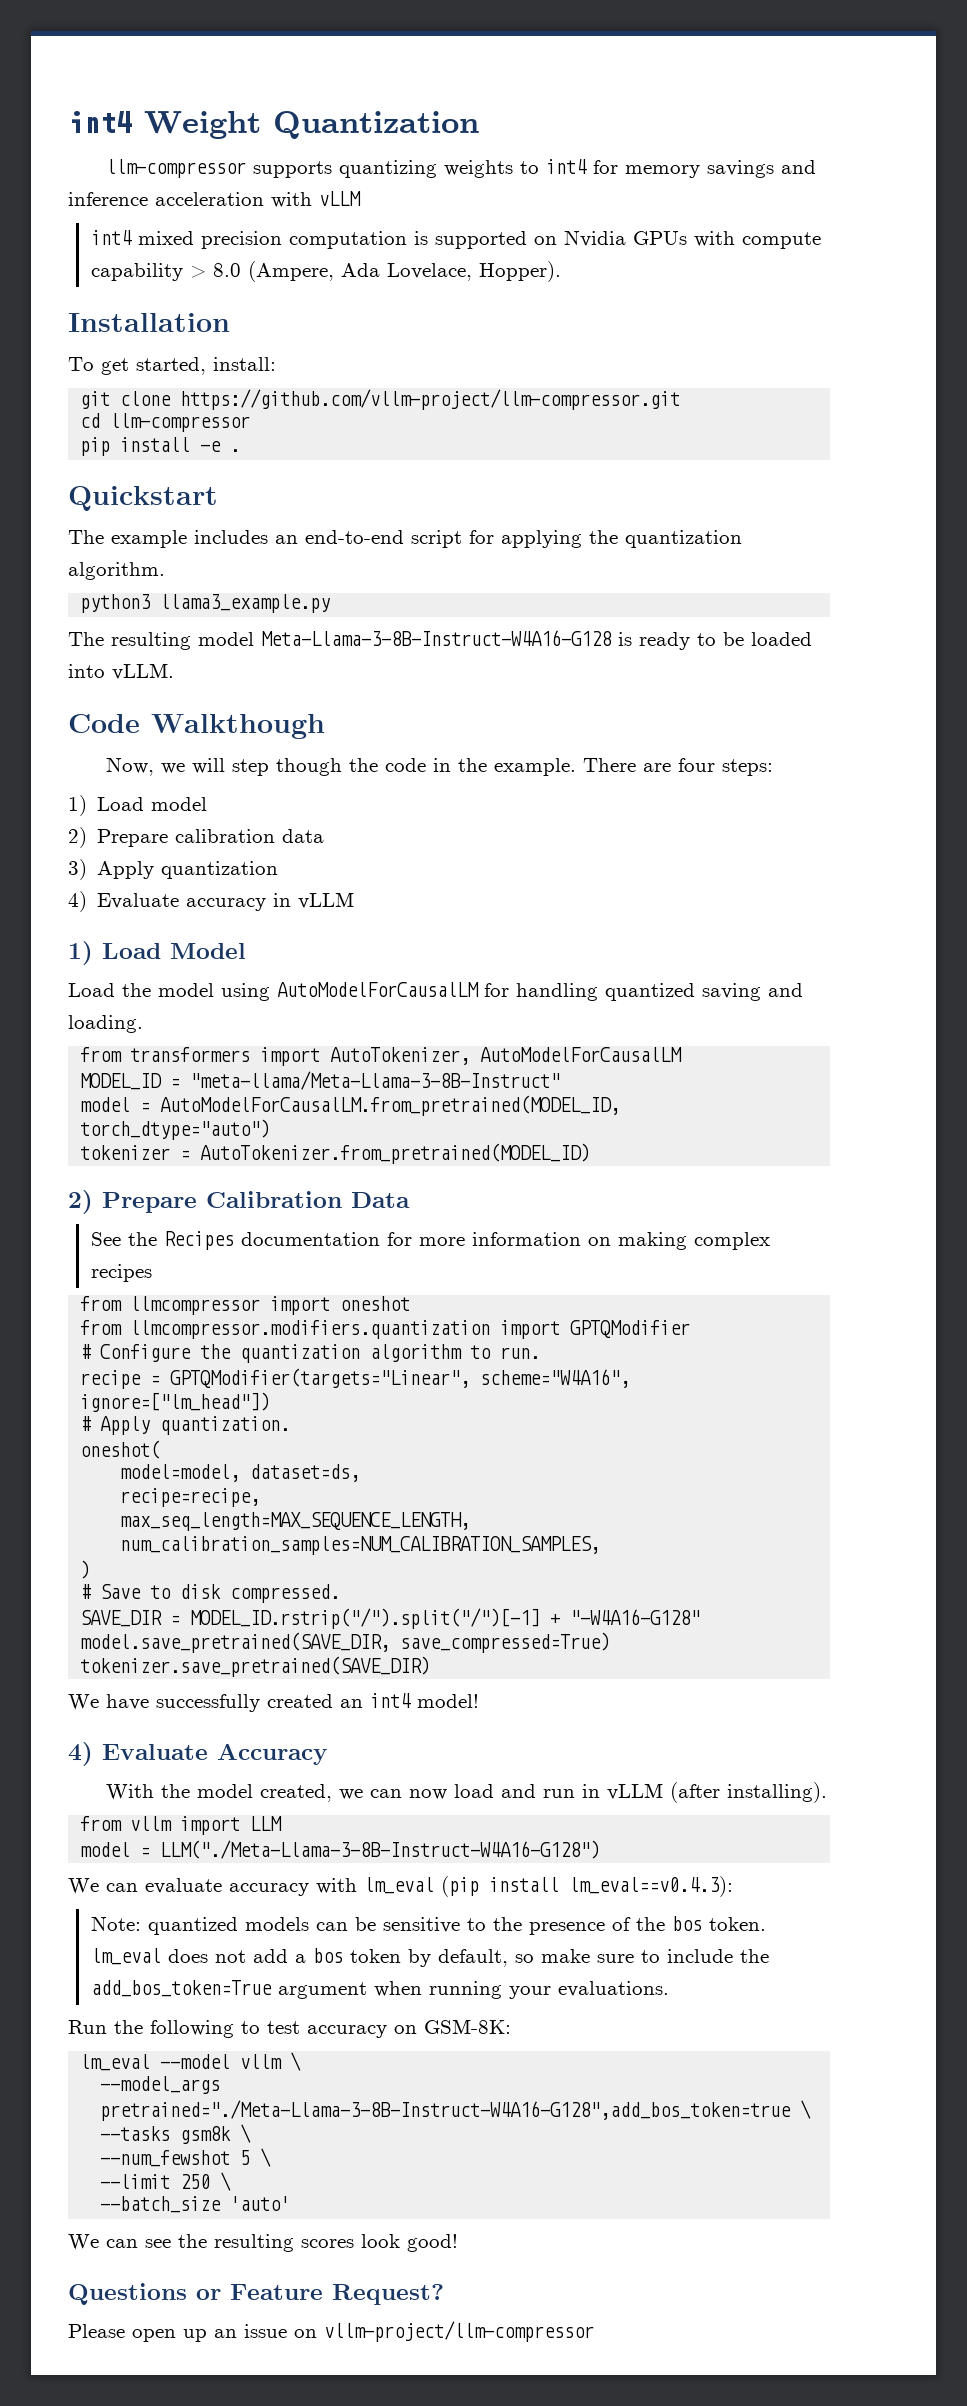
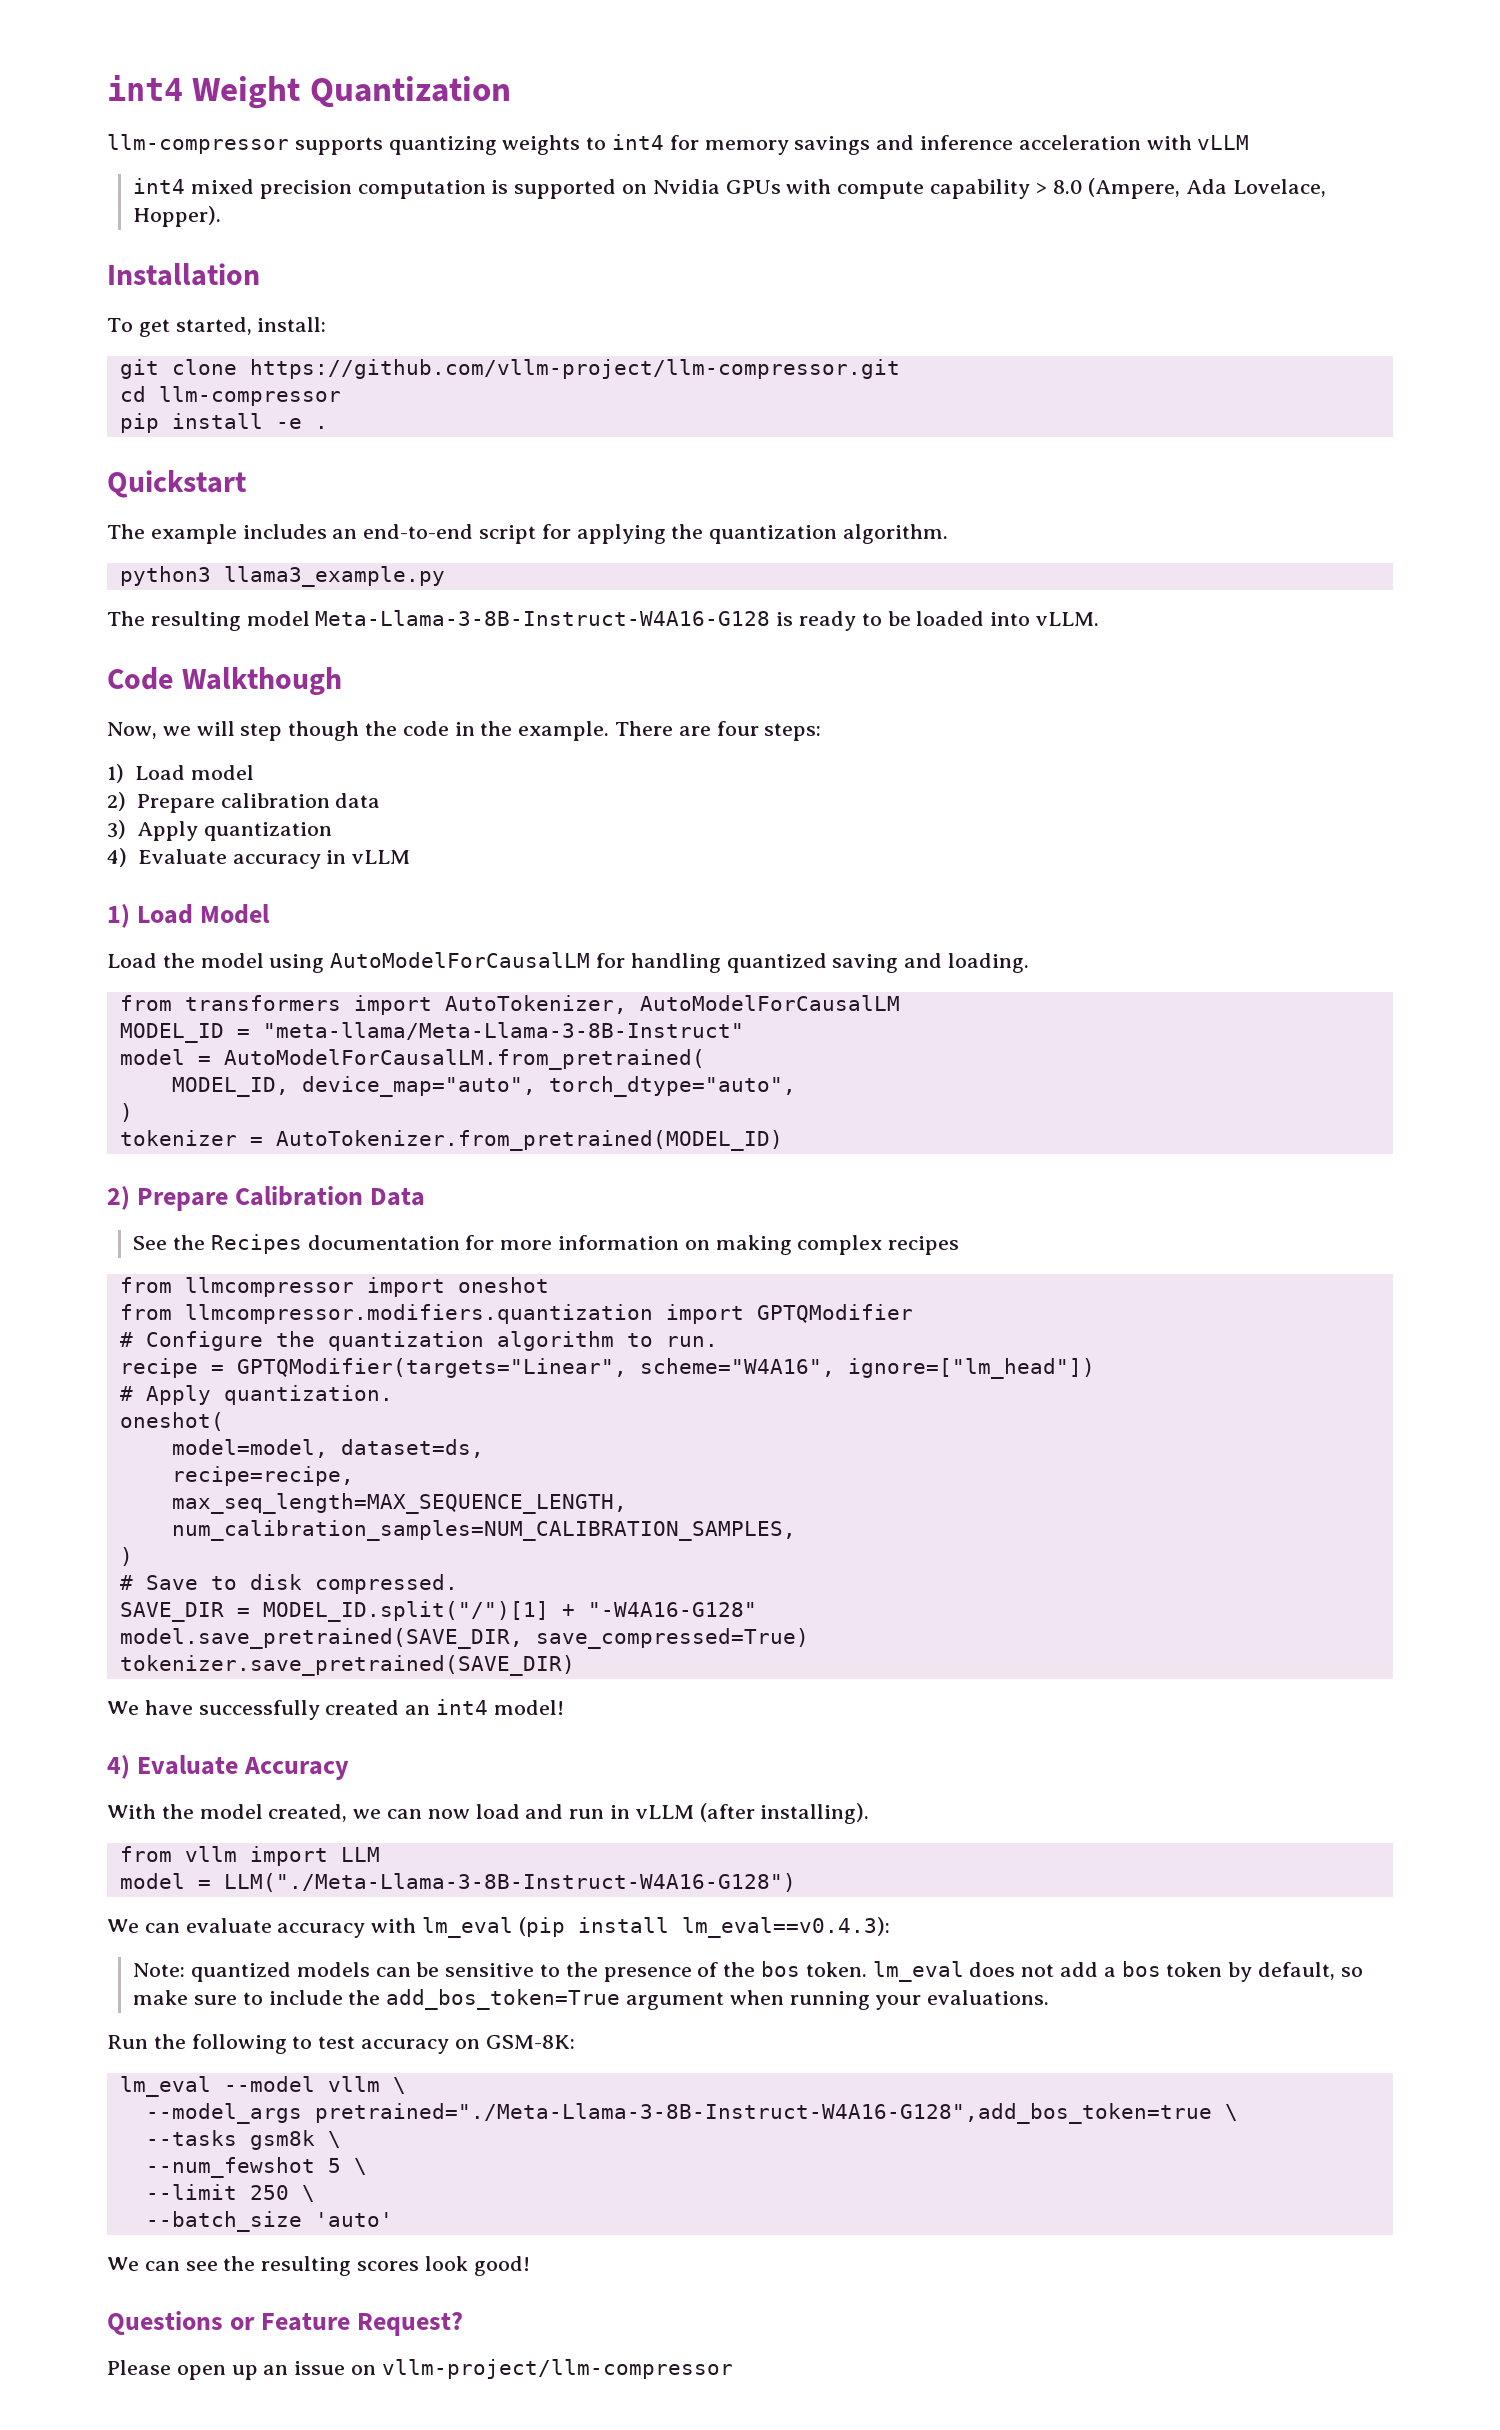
[160,1095,621,1116] [80,1119,271,1140] AutoModelForCausalLM.from_pretrained(MODEL_ID, torch_dtype="auto") -> [223,1049,705,1070] [171,1076,796,1097] [119,1103,133,1122] AutoModelForCausalLM.from_pretrained( // MODEL_ID, device_map="auto", torch_dtype="auto", // )
[190,1608,541,1629] MODEL_ID.rstrip("/").split("/")[-1] -> [262,1601,549,1622] MODEL_ID.split("/")[1]

